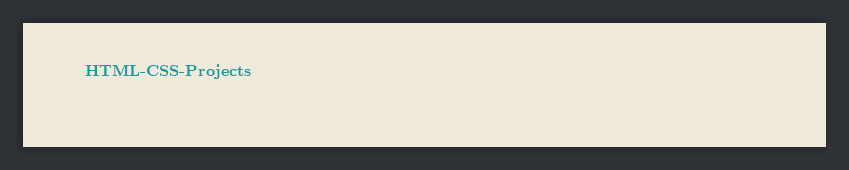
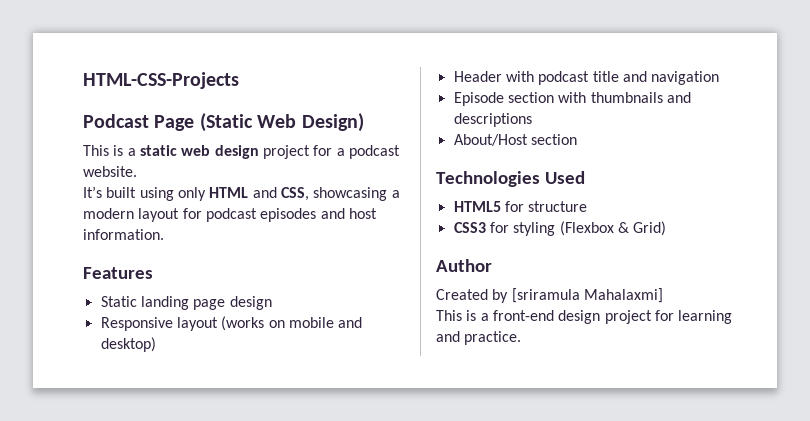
(251, 71) none -> [83,113,364,132] [83,145,400,159] [83,166,137,177] [83,186,400,201] [83,208,377,222] [83,229,164,240] [83,267,153,279] [100,296,272,310] [100,316,363,331] [100,337,156,352] [453,71,720,85] [453,92,691,106] [453,113,532,127] [453,134,577,146] [436,171,585,187] [453,201,588,212] [453,221,667,236] [436,259,492,272] [436,288,663,303] [436,310,733,324] [436,331,522,345] // Podcast Page (Static Web Design) // This is a static web design project for a podcast website. // It’s built using only HTML and CSS, showcasing a modern layout for podcast episodes and host information. // Features // Static landing page design // Responsive layout (works on mobile and desktop) // Header with podcast title and navigation // Episode section with thumbnails and descriptions // About/Host section // Technologies Used // HTML5 for structure // CSS3 for styling (Flexbox & Grid) // Author // Created by [sriramula Mahalaxmi] // This is a front-end design project for learning and practice.

